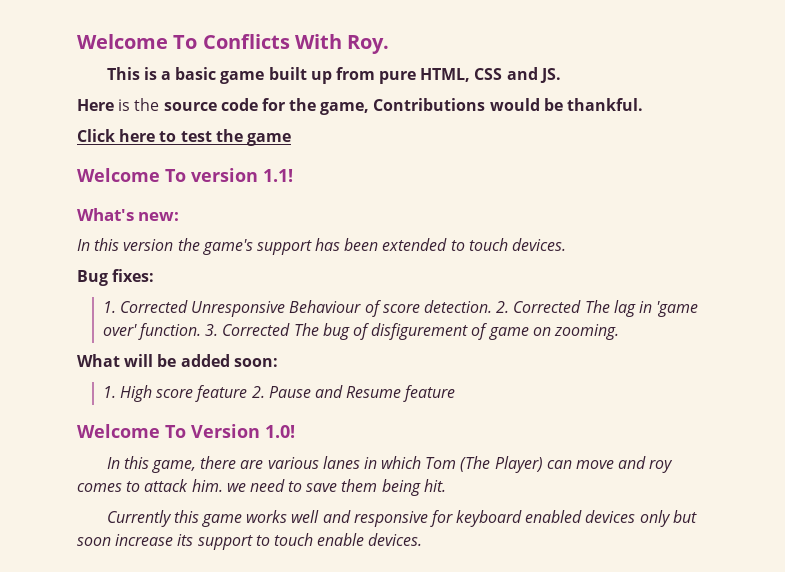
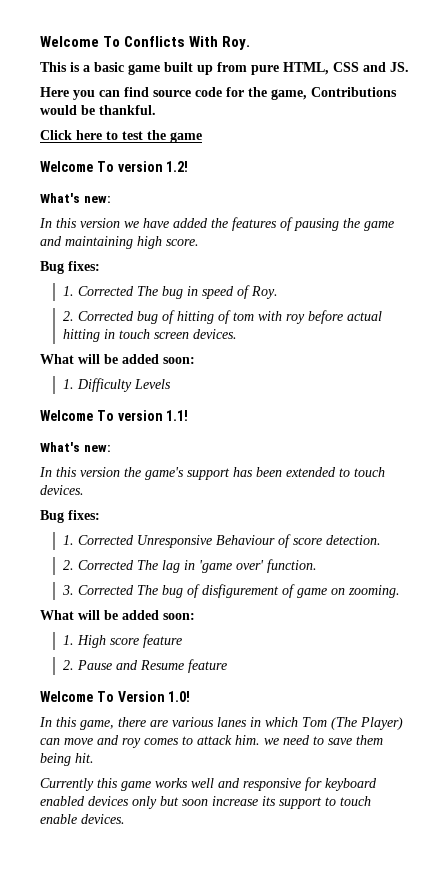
[118,98,160,111] is the -> [73,87,149,100] you can find
(291, 139) none -> [40,161,189,172] [40,193,111,203] [39,217,394,231] [40,236,199,249] [40,261,100,274] [62,285,278,299] [62,310,382,324] [62,329,237,342] [40,354,195,364] [62,378,171,392] // Welcome To version 1.2! // What's new: // In this version we have added the features of pausing the game and maintaining high score. // Bug fixes: // 1. Corrected The bug in speed of Roy. // 2. Corrected bug of hitting of tom with roy before actual hitting in touch screen devices. // What will be added soon: // 1. Difficulty Levels
(492, 306) none -> (381, 540) //
(202, 331) none -> (317, 566) //
(248, 393) none -> (182, 641) //

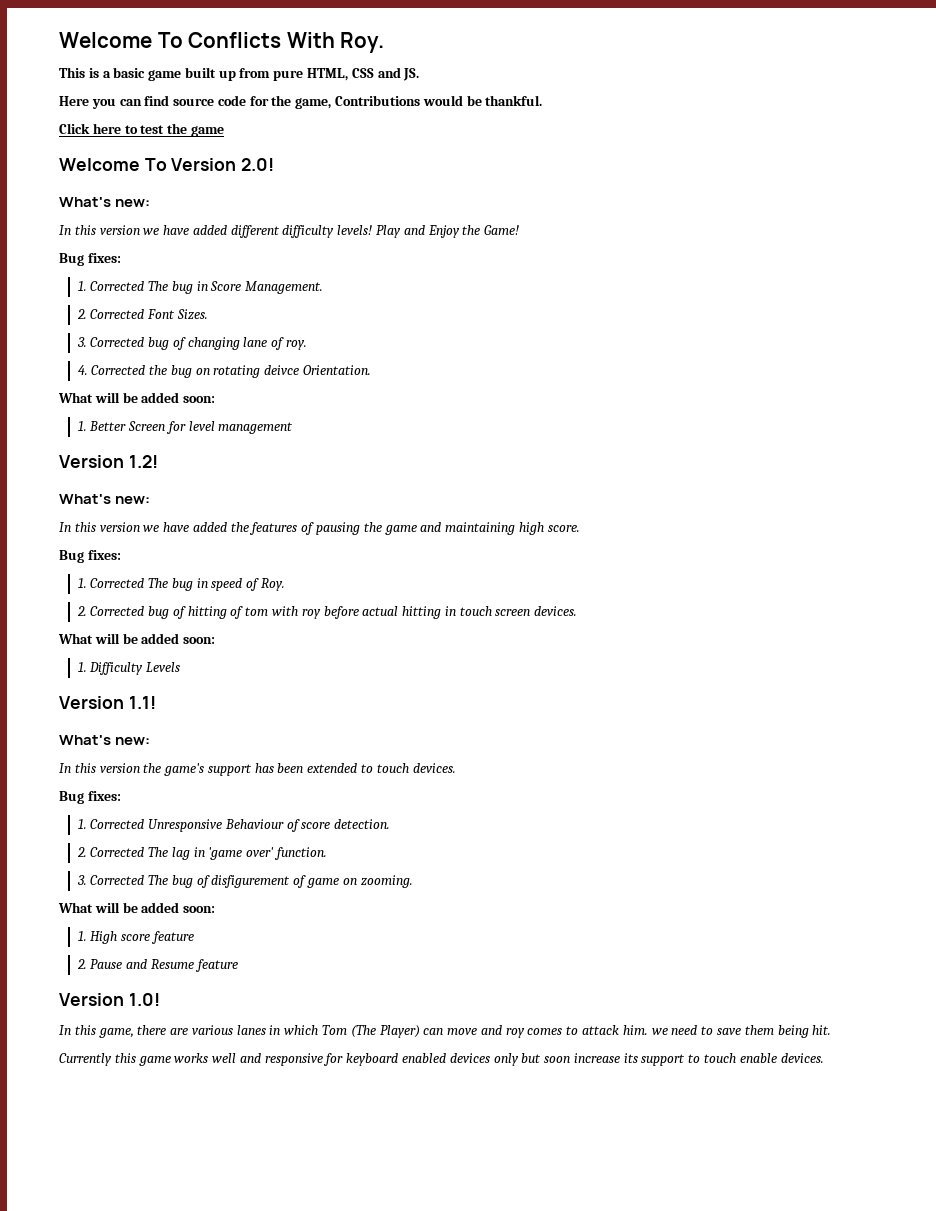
[117,161,163,172] version -> [171,158,275,171] [59,197,151,207] [59,225,520,238] [59,253,121,266] [77,281,324,294] [76,309,208,320] [76,337,307,350] [77,365,371,378] [58,392,216,403] [77,421,294,434] [59,455,124,468] Version 2.0! // What's new: // In this version we have added different difficulty levels! Play and Enjoy the Game! // Bug fixes: // 1. Corrected The bug in Score Management. // 2. Corrected Font Sizes. // 3. Corrected bug of changing lane of roy. // 4. Corrected the bug on rotating deivce Orientation. // What will be added soon: // 1. Better Screen for level management // Version
[40,410,163,421] Welcome To version -> [59,696,124,709] Version
[40,691,114,702] Welcome To -> (238, 965) none

